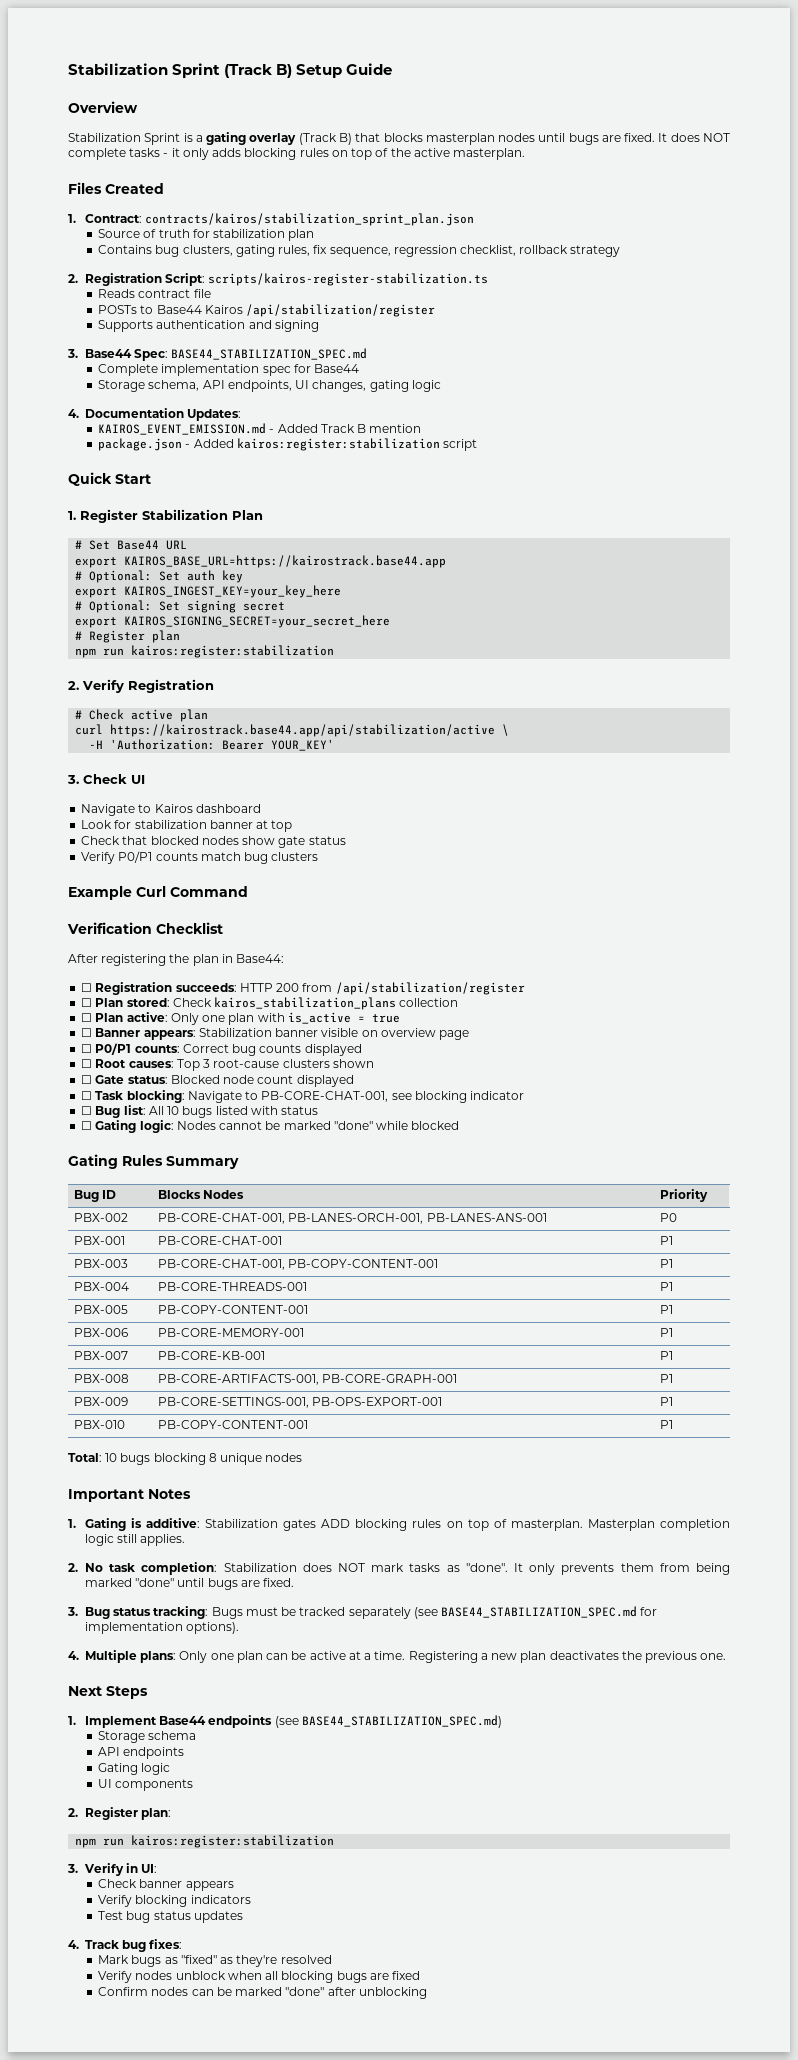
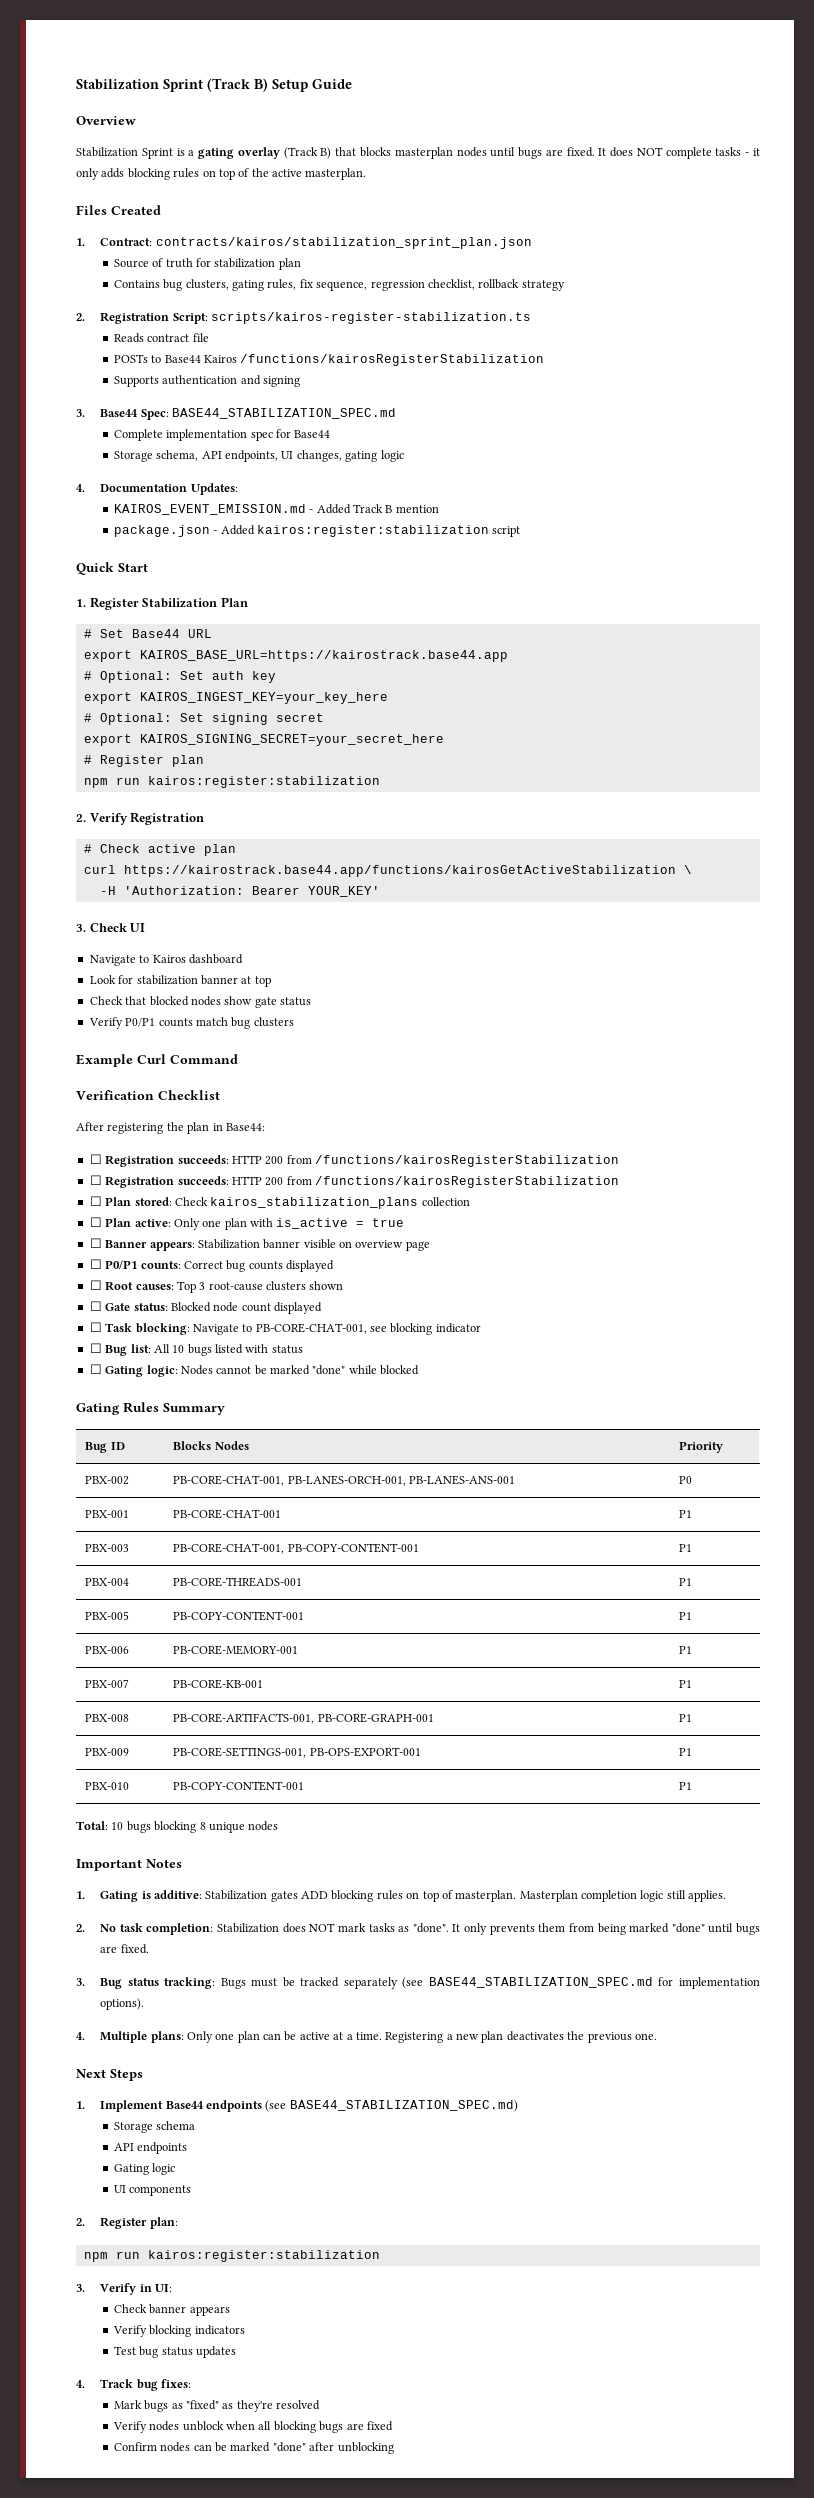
[246,304,436,317] /api/stabilization/register -> [240,354,545,366] /functions/kairosRegisterStabilization
[110,724,496,737] https://kairostrack.base44.app/api/stabilization/active -> [123,865,676,877] https://kairostrack.base44.app/functions/kairosGetActiveStabilization
[335,982,525,995] /api/stabilization/register -> [315,1155,619,1167] [89,1175,619,1188] /functions/kairosRegisterStabilization // ☐ Registration succeeds: HTTP 200 from /functions/kairosRegisterStabilization

